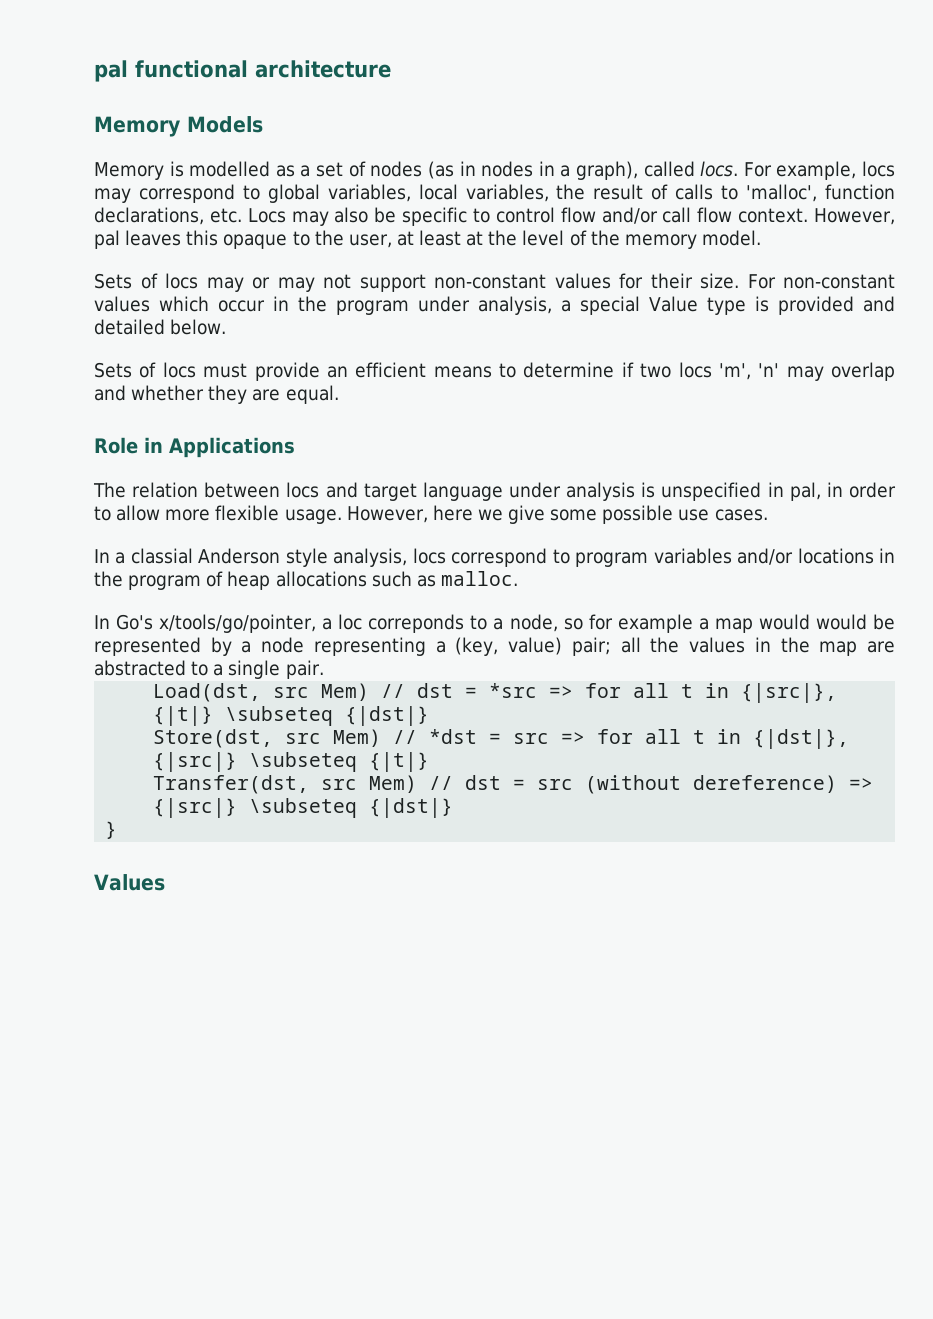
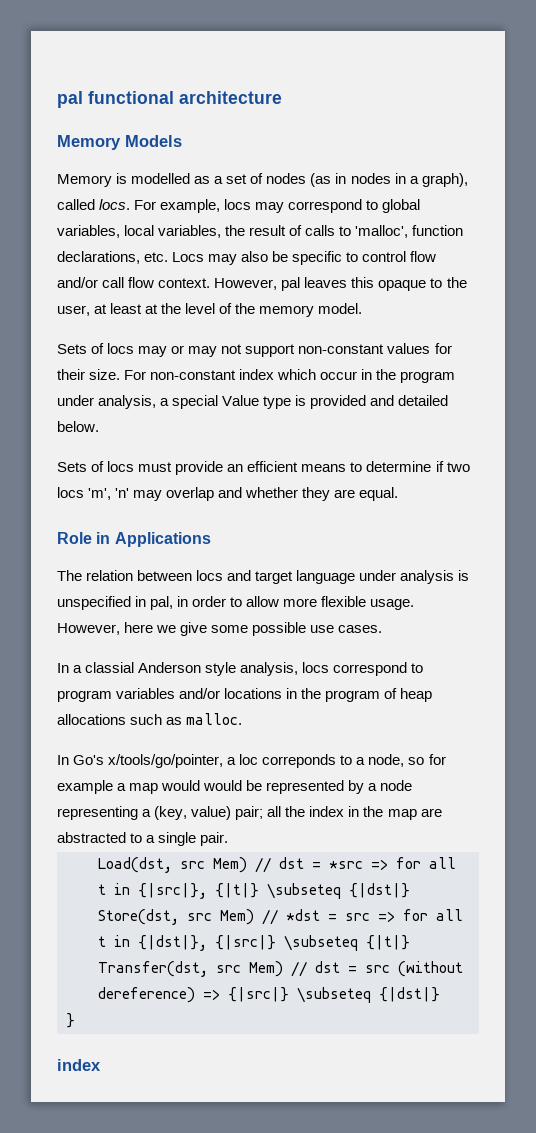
[94,296,150,312] values -> [239,369,275,380] index
[689,637,746,653] values -> [309,806,345,817] index
[94,874,165,891] Values -> [57,1059,101,1071] index

